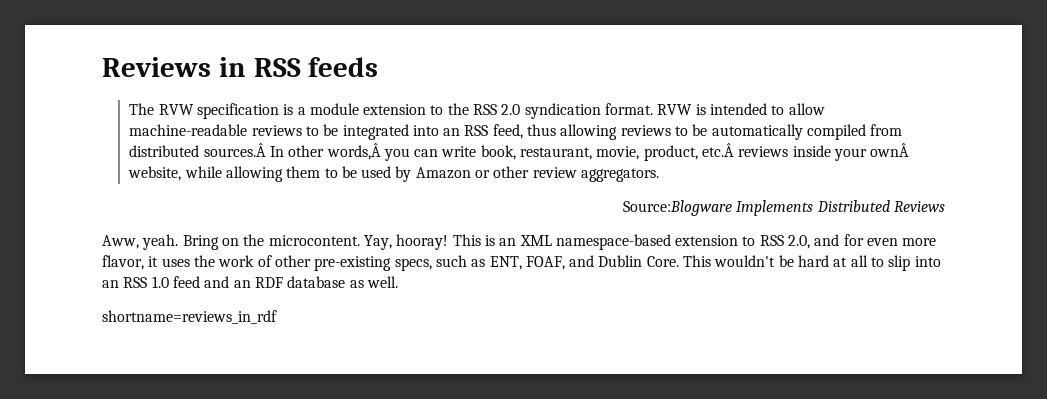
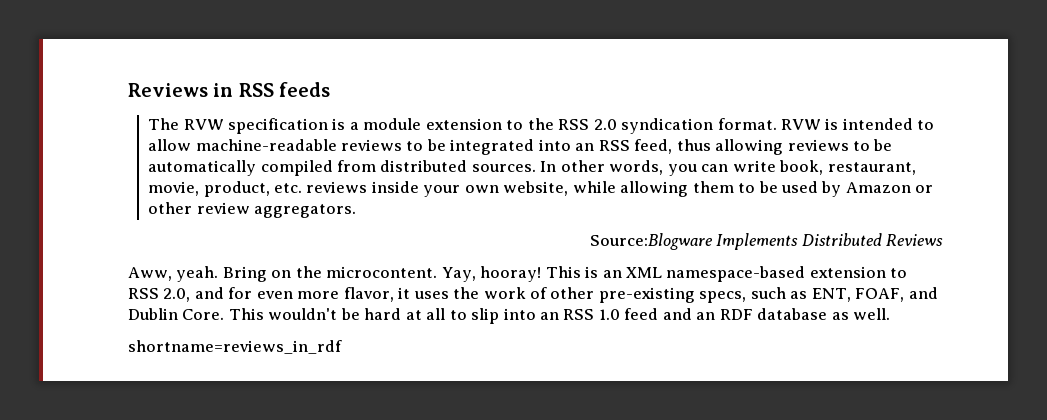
[203,143,266,157] sources.Â -> [471,164,536,172] sources.
[326,143,381,160] words,Â -> [609,160,664,175] words,
[702,143,735,157] etc.Â -> [273,183,302,193] etc.
[870,143,910,157] ownÂ -> [464,185,499,193] own

